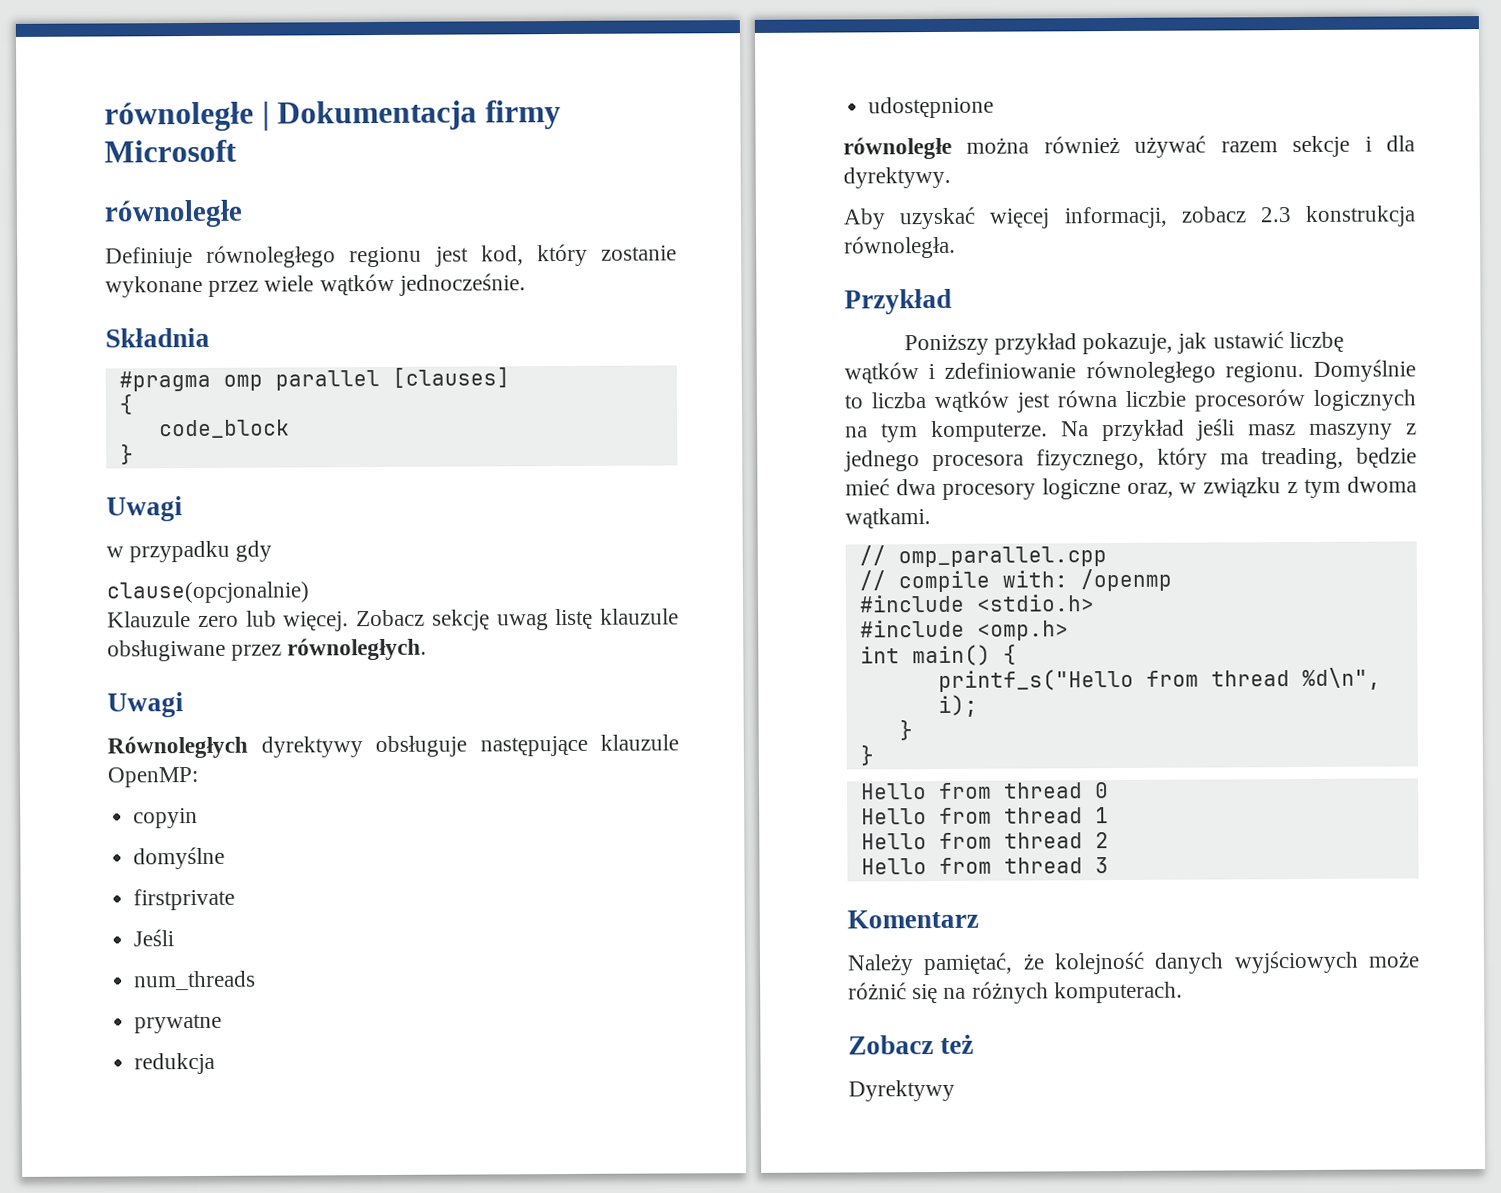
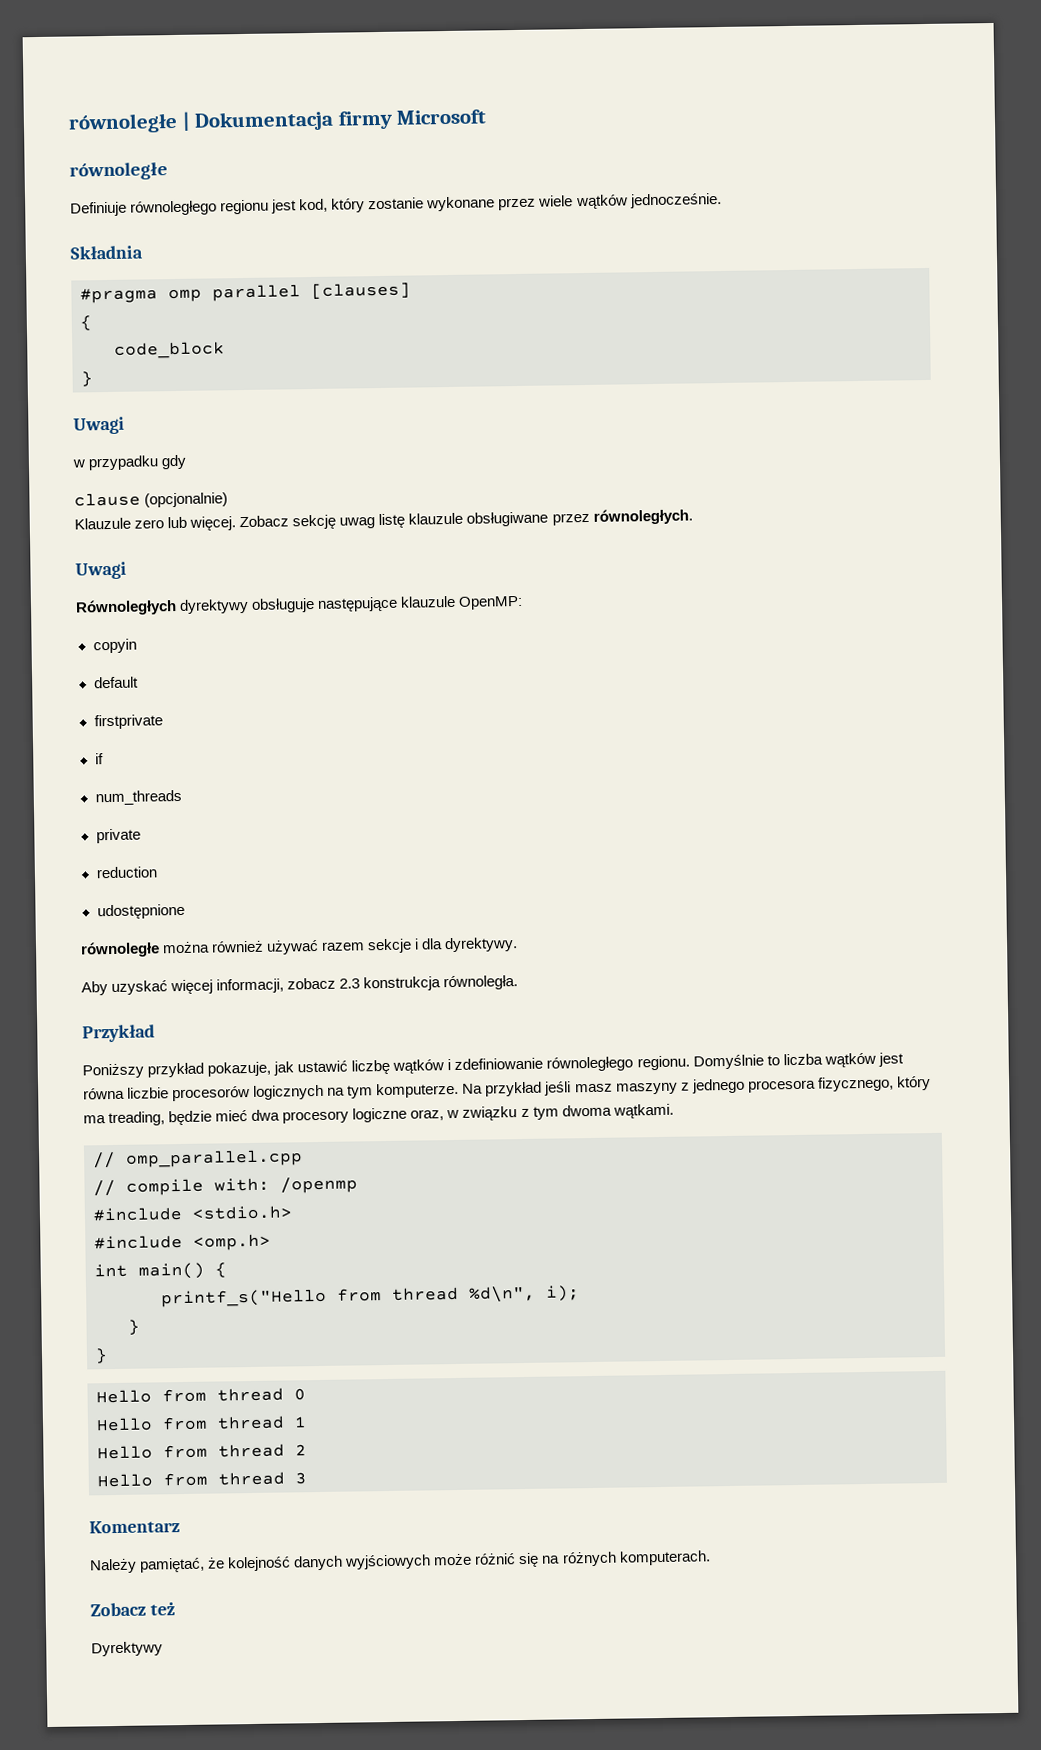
[106,581,310,604] clause(opcjonalnie) -> [74,492,229,508] clause (opcjonalnie)
[133,846,226,870] domyślne -> [93,676,139,689] default
[133,929,175,947] Jeśli -> [94,753,104,765] if
[134,1013,223,1034] [134,1052,216,1075] prywatne // redukcja -> [95,828,141,844] [95,866,157,879] private // reduction

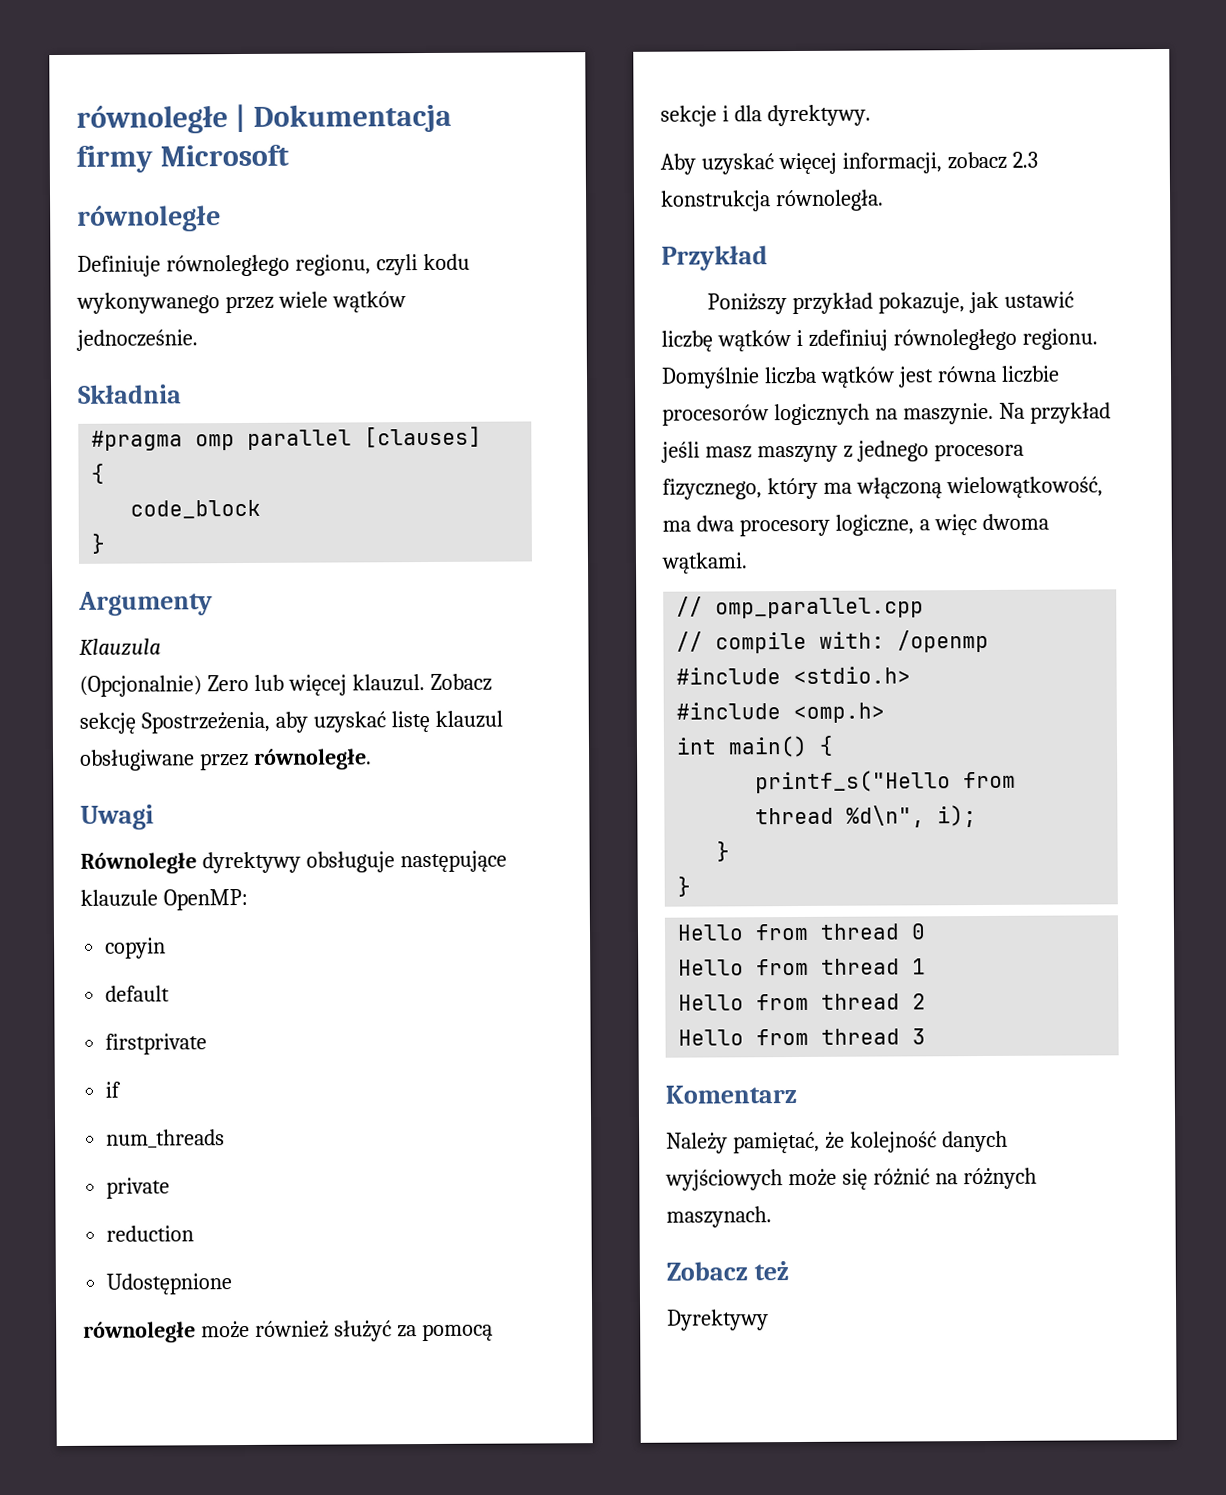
[220,196,496,215] regionu jest kod, który zostanie wykonane -> [294,253,470,276] [76,292,220,314] regionu, czyli kodu wykonywanego
[73,416,125,435] [72,454,188,471] [74,492,229,508] [74,512,464,531] Uwagi // w przypadku gdy // clause (opcjonalnie) // Klauzule zero lub więcej. Zobacz sekcję uwag listę klauzule -> [78,591,213,616] [79,638,161,656] [79,673,492,697] [79,710,503,734] Argumenty // Klauzula // (Opcjonalnie) Zero lub więcej klauzul. Zobacz sekcję Spostrzeżenia, aby uzyskać listę klauzul
[592,508,693,525] [75,561,127,580] [75,599,177,616] równoległych. // Uwagi // Równoległych -> [253,748,372,770] [80,804,154,830] [80,852,197,874] równoległe. // Uwagi // Równoległe
[96,903,185,920] [80,939,366,958] udostępnione // równoległe można również używać razem -> [106,1273,233,1295] [83,1320,493,1343] Udostępnione // równoległe może również służyć za pomocą
[454,1057,544,1070] zdefiniowanie -> [807,329,888,351] zdefiniuj
[766,1055,780,1066] to -> (760, 378) none
[347,1082,460,1099] tym komputerze. -> [902,402,994,425] maszynie.
[108,1106,559,1127] treading, będzie mieć dwa procesory logiczne oraz, w związku z tym -> [855,476,1103,499] [662,514,977,537] włączoną wielowątkowość, ma dwa procesory logiczne, a więc
[474,1552,540,1568] różnić się -> [841,1168,930,1190] się różnić
[618,1550,711,1566] komputerach. -> [666,1206,772,1228] maszynach.

